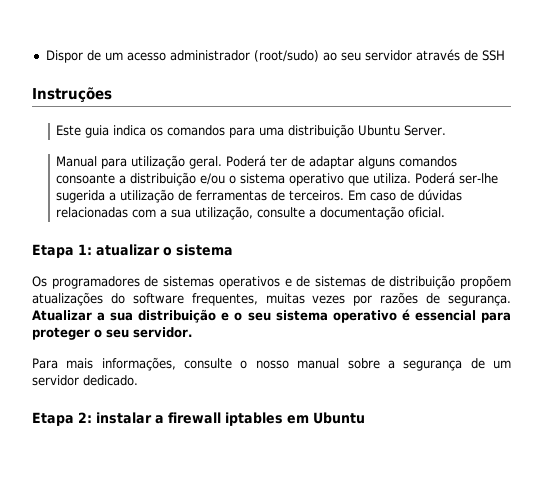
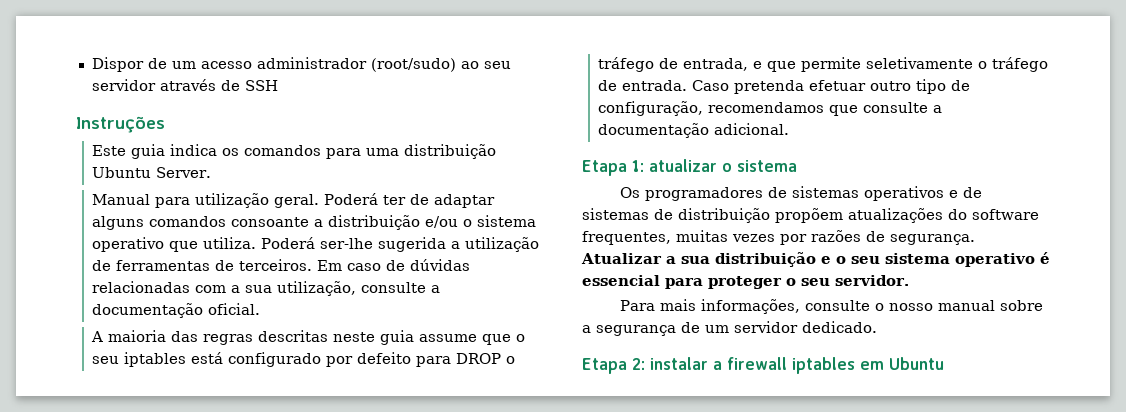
(446, 212) none -> [91,330,526,345] [92,352,516,367] [598,57,1049,72] [598,79,971,94] [598,101,943,116] [598,123,790,138] // A maioria das regras descritas neste guia assume que o seu iptables está configurado por defeito para DROP o tráfego de entrada, e que permite seletivamente o tráfego de entrada. Caso pretenda efetuar outro tipo de configuração, recomendamos que consulte a documentação adicional.

